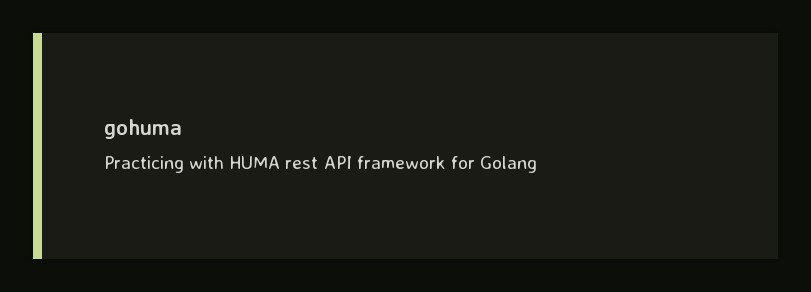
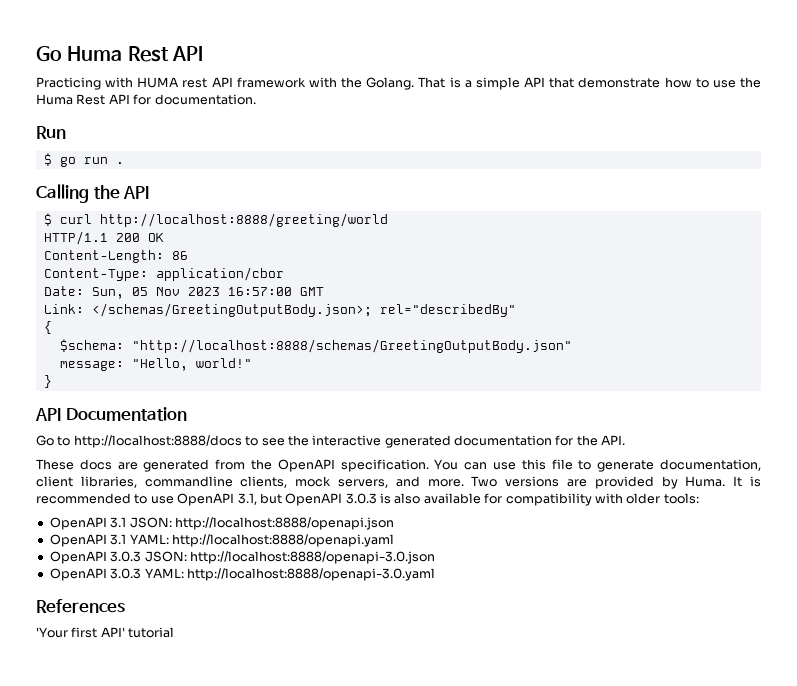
[104,119,182,139] gohuma -> [36,46,204,62] Go Huma Rest API
[450,156,537,173] for Golang -> [308,77,761,90] [36,94,256,105] [36,126,66,139] [43,153,124,167] [36,184,150,203] [43,213,388,227] [43,231,164,245] [43,250,188,263] [43,267,284,281] [43,286,324,299] [43,303,516,317] [43,321,52,334] [59,339,572,353] [59,358,252,371] [43,375,52,388] [35,407,187,421] [36,435,626,448] [36,459,761,472] [36,476,761,489] [36,493,699,506] [49,517,394,530] [49,534,394,547] [49,551,435,564] [49,568,435,581] [36,599,125,613] [36,627,175,638] with the Golang. That is a simple API that demonstrate how to use the Huma Rest API for documentation. // Run // $ go run . // Calling the API // $ curl http://localhost:8888/greeting/world // HTTP/1.1 200 OK // Content-Length: 86 // Content-Type: application/cbor // Date: Sun, 05 Nov 2023 16:57:00 GMT // Link: </schemas/GreetingOutputBody.json>; rel="describedBy" // { // $schema: "http://localhost:8888/schemas/GreetingOutputBody.json" // message: "Hello, world!" // } // API Documentation // Go to http://localhost:8888/docs to see the interactive generated documentation for the API. // These docs are generated from the OpenAPI specification. You can use this file to generate documentation, client libraries, commandline clients, mock servers, and more. Two versions are provided by Huma. It is recommended to use OpenAPI 3.1, but OpenAPI 3.0.3 is also available for compatibility with older tools: // OpenAPI 3.1 JSON: http://localhost:8888/openapi.json // OpenAPI 3.1 YAML: http://localhost:8888/openapi.yaml // OpenAPI 3.0.3 JSON: http://localhost:8888/openapi-3.0.json // OpenAPI 3.0.3 YAML: http://localhost:8888/openapi-3.0.yaml // References // 'Your first API' tutorial

